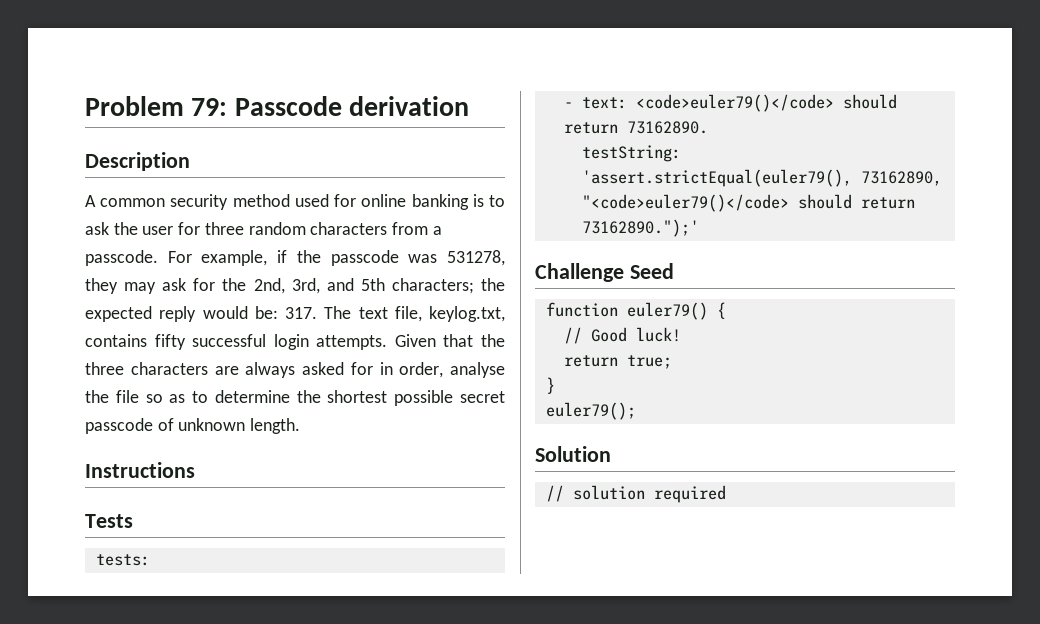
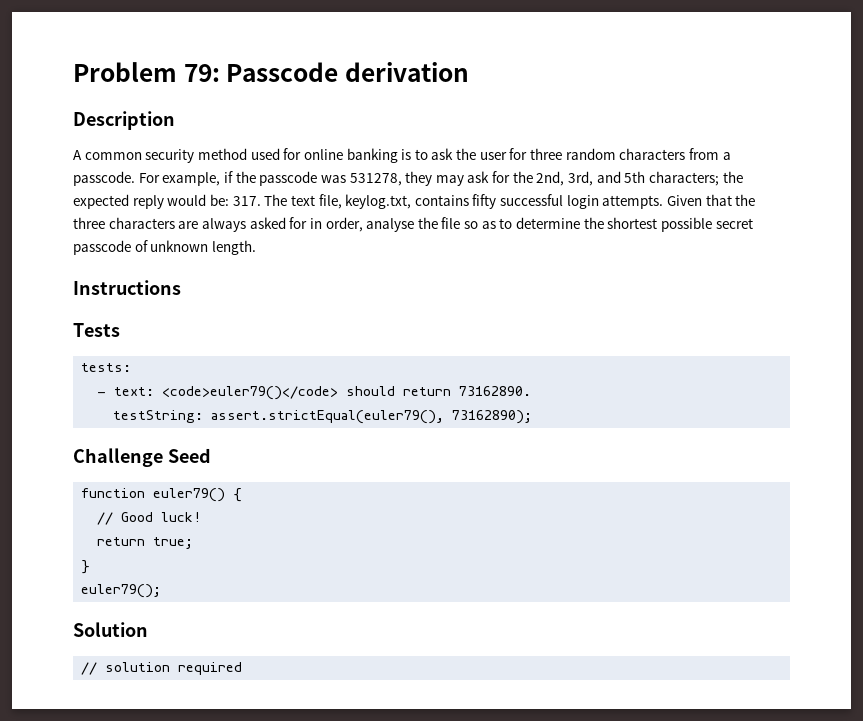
[581,169,942,187] [581,194,915,212] [581,219,699,237] 'assert.strictEqual(euler79(), 73162890, "<code>euler79()</code> should return 73162890.");' -> [211,410,533,424] assert.strictEqual(euler79(), 73162890);

